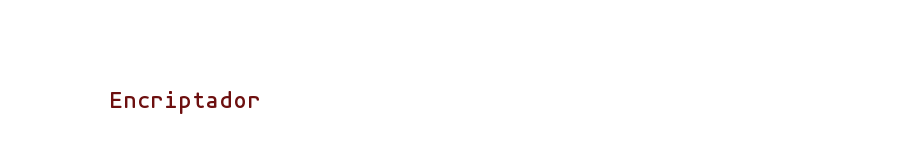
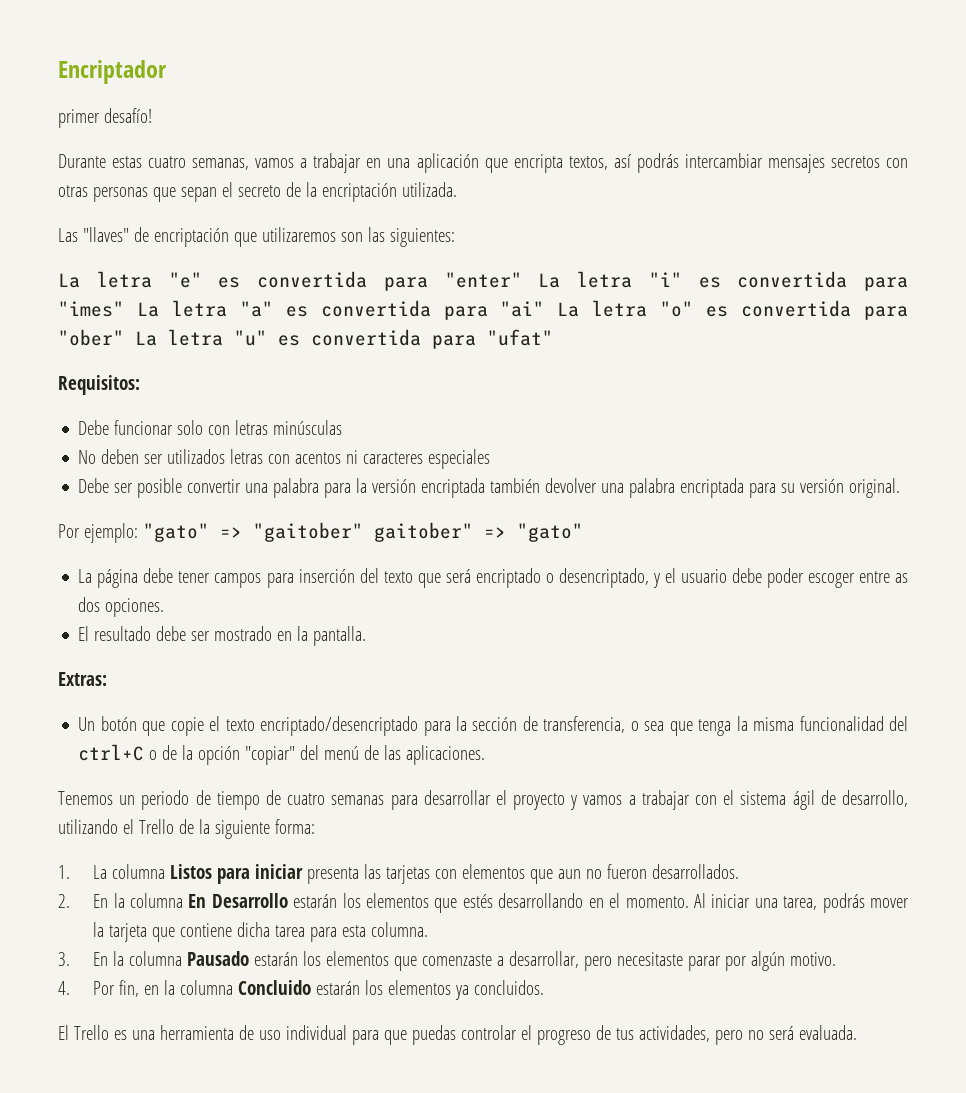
(261, 102) none -> [58,108,152,128] [58,153,908,173] [58,182,457,202] [58,227,455,247] [58,271,908,291] [58,300,908,320] [58,329,553,349] [58,375,140,395] [78,420,343,435] [78,449,491,469] [78,478,901,498] [58,522,583,543] [78,568,909,588] [78,597,165,617] [78,626,367,646] [58,672,107,686] [78,716,908,736] [78,744,486,765] [58,790,908,810] [58,819,315,839] [58,864,740,884] [58,893,910,913] [93,922,429,942] [58,951,837,971] [58,980,545,1000] [58,1025,857,1045] // primer desafío! // Durante estas cuatro semanas, vamos a trabajar en una aplicación que encripta textos, así podrás intercambiar mensajes secretos con otras personas que sepan el secreto de la encriptación utilizada. // Las "llaves" de encriptación que utilizaremos son las siguientes: // La letra "e" es convertida para "enter" La letra "i" es convertida para "imes" La letra "a" es convertida para "ai" La letra "o" es convertida para "ober" La letra "u" es convertida para "ufat" // Requisitos: // Debe funcionar solo con letras minúsculas // No deben ser utilizados letras con acentos ni caracteres especiales // Debe ser posible convertir una palabra para la versión encriptada también devolver una palabra encriptada para su versión original. // Por ejemplo: "gato" => "gaitober" gaitober" => "gato" // La página debe tener campos para inserción del texto que será encriptado o desencriptado, y el usuario debe poder escoger entre as dos opciones. // El resultado debe ser mostrado en la pantalla. // Extras: // Un botón que copie el texto encriptado/desencriptado para la sección de transferencia, o sea que tenga la misma funcionalidad del ctrl+C o de la opción "copiar" del menú de las aplicaciones. // Tenemos un periodo de tiempo de cuatro semanas para desarrollar el proyecto y vamos a trabajar con el sistema ágil de desarrollo, utilizando el Trello de la siguiente forma: // 1. La columna Listos para iniciar presenta las tarjetas con elementos que aun no fueron desarrollados. // 2. En la columna En Desarrollo estarán los elementos que estés desarrollando en el momento. Al iniciar una tarea, podrás mover la tarjeta que contiene dicha tarea para esta columna. // 3. En la columna Pausado estarán los elementos que comenzaste a desarrollar, pero necesitaste parar por algún motivo. // 4. Por fin, en la columna Concluido estarán los elementos ya concluidos. // El Trello es una herramienta de uso individual para que puedas controlar el progreso de tus actividades, pero no será evaluada.

